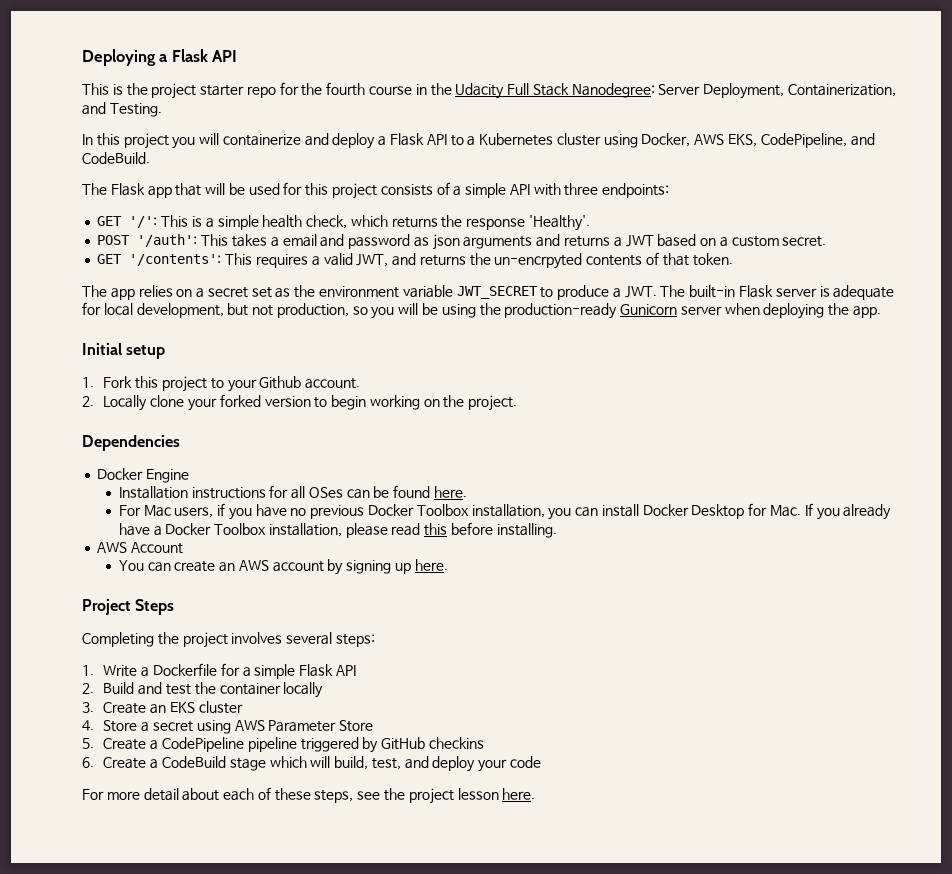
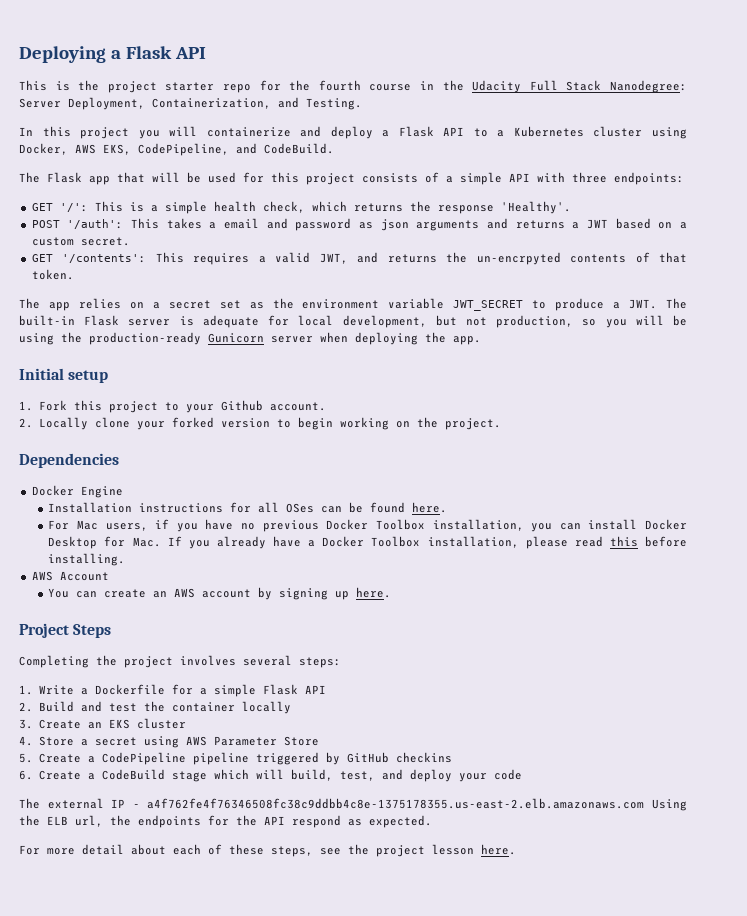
(541, 762) none -> [19,798,687,811] [19,815,432,828] // The external IP - a4f762fe4f76346508fc38c9ddbb4c8e-1375178355.us-east-2.elb.amazonaws.com Using the ELB url, the endpoints for the API respond as expected.

